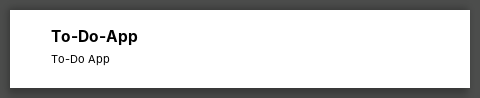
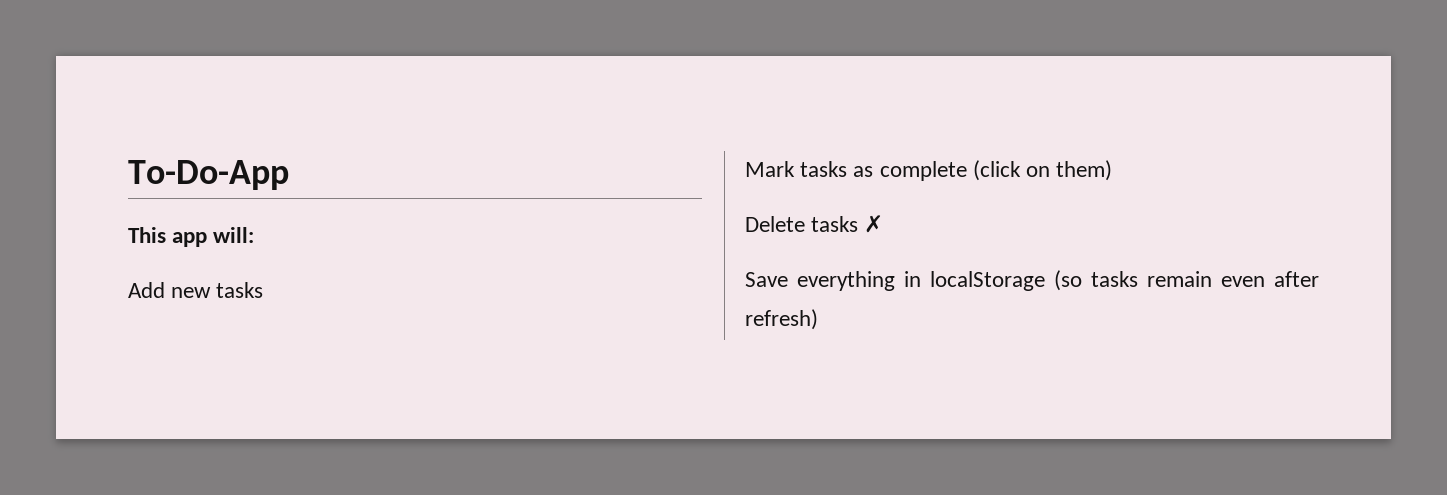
[51,55,110,66] To-Do App -> [128,227,255,247] [128,282,264,298] [745,160,1113,181] [745,215,884,233] [745,270,1319,291] [745,309,818,330] This app will: // Add new tasks // Mark tasks as complete (click on them) // Delete tasks ✗ // Save everything in localStorage (so tasks remain even after refresh)

